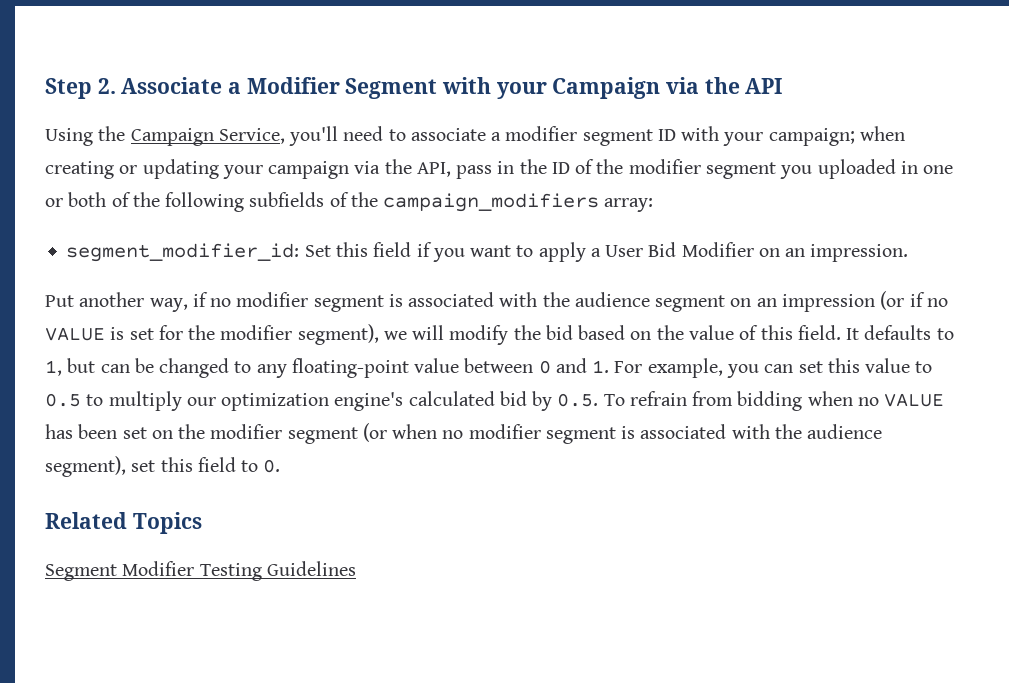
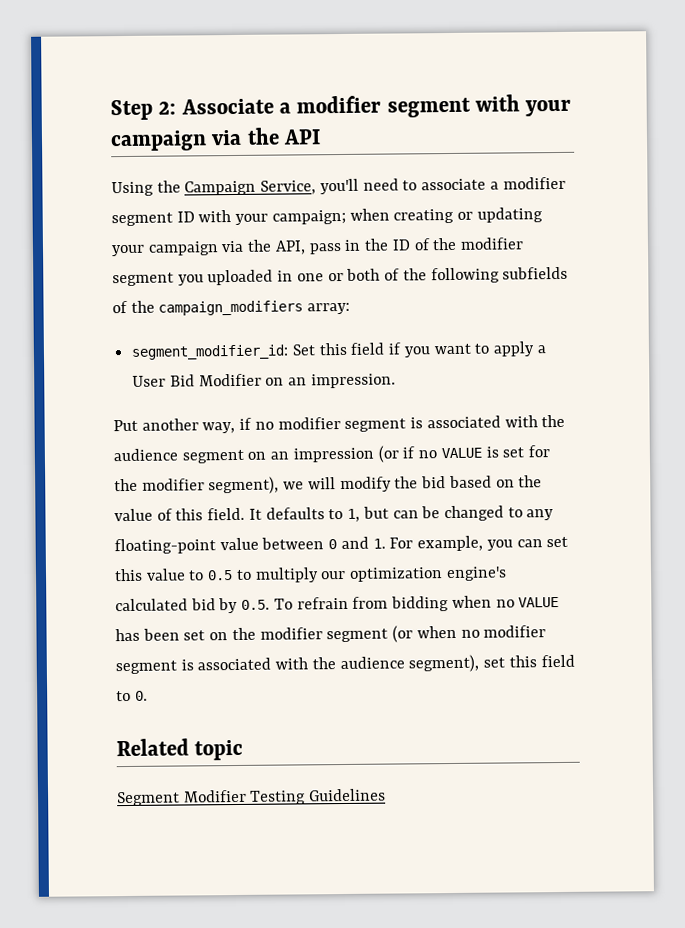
[97,78,116,94] 2. -> [158,101,177,115] 2:
[246,77,661,99] Modifier Segment with your Campaign -> [296,94,572,118] [110,130,207,152] modifier segment with your campaign
[132,512,202,534] Topics -> [194,739,244,761] topic

